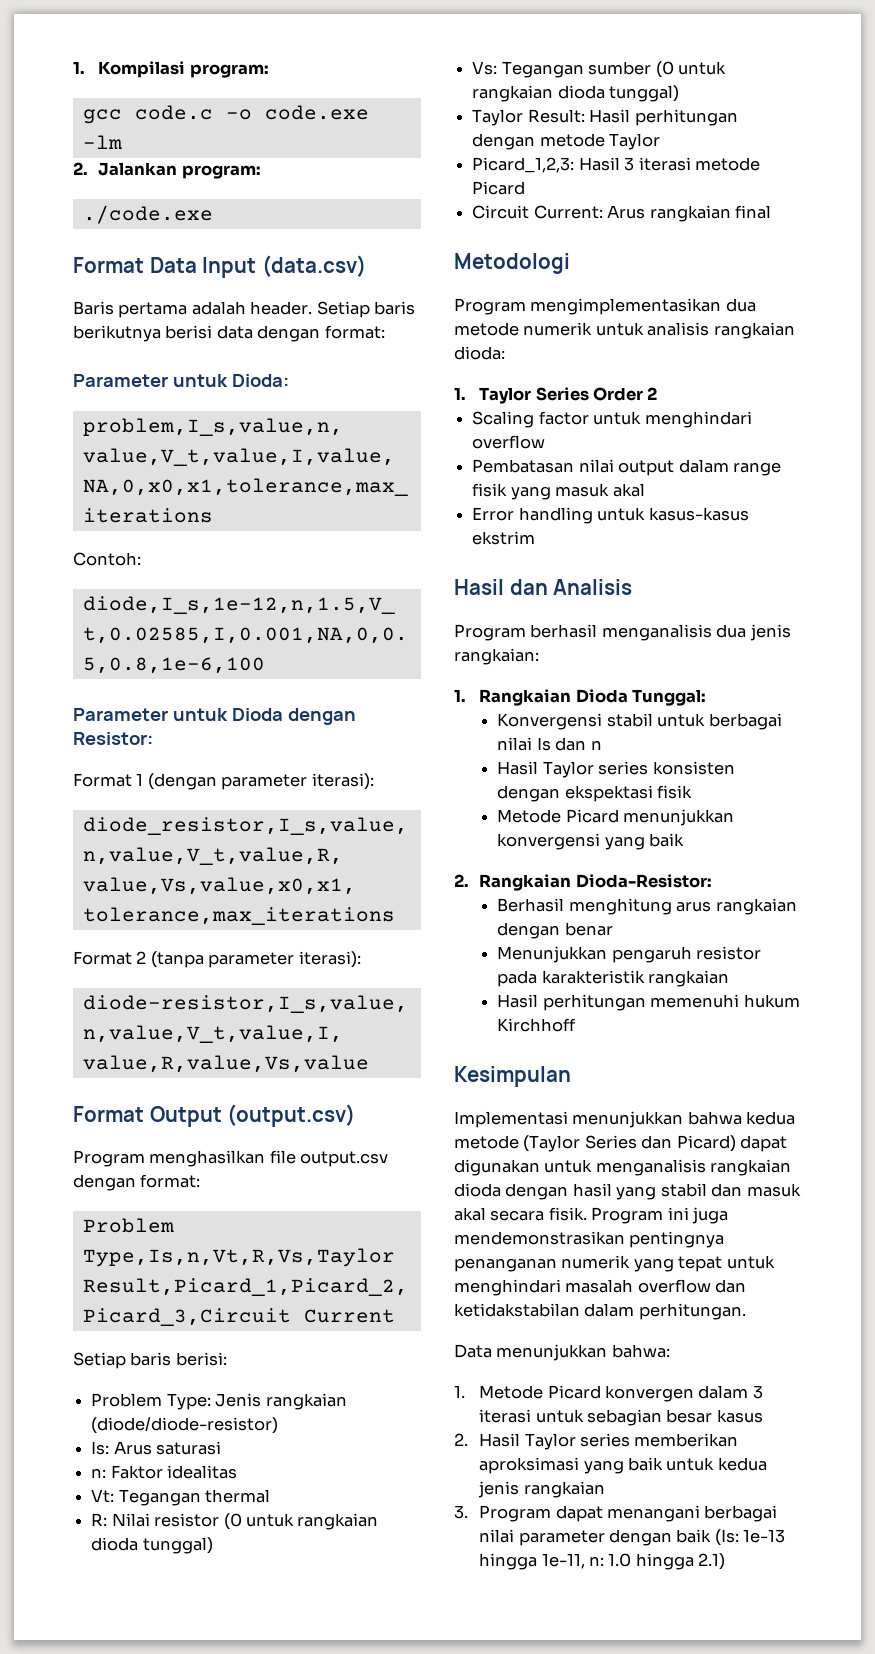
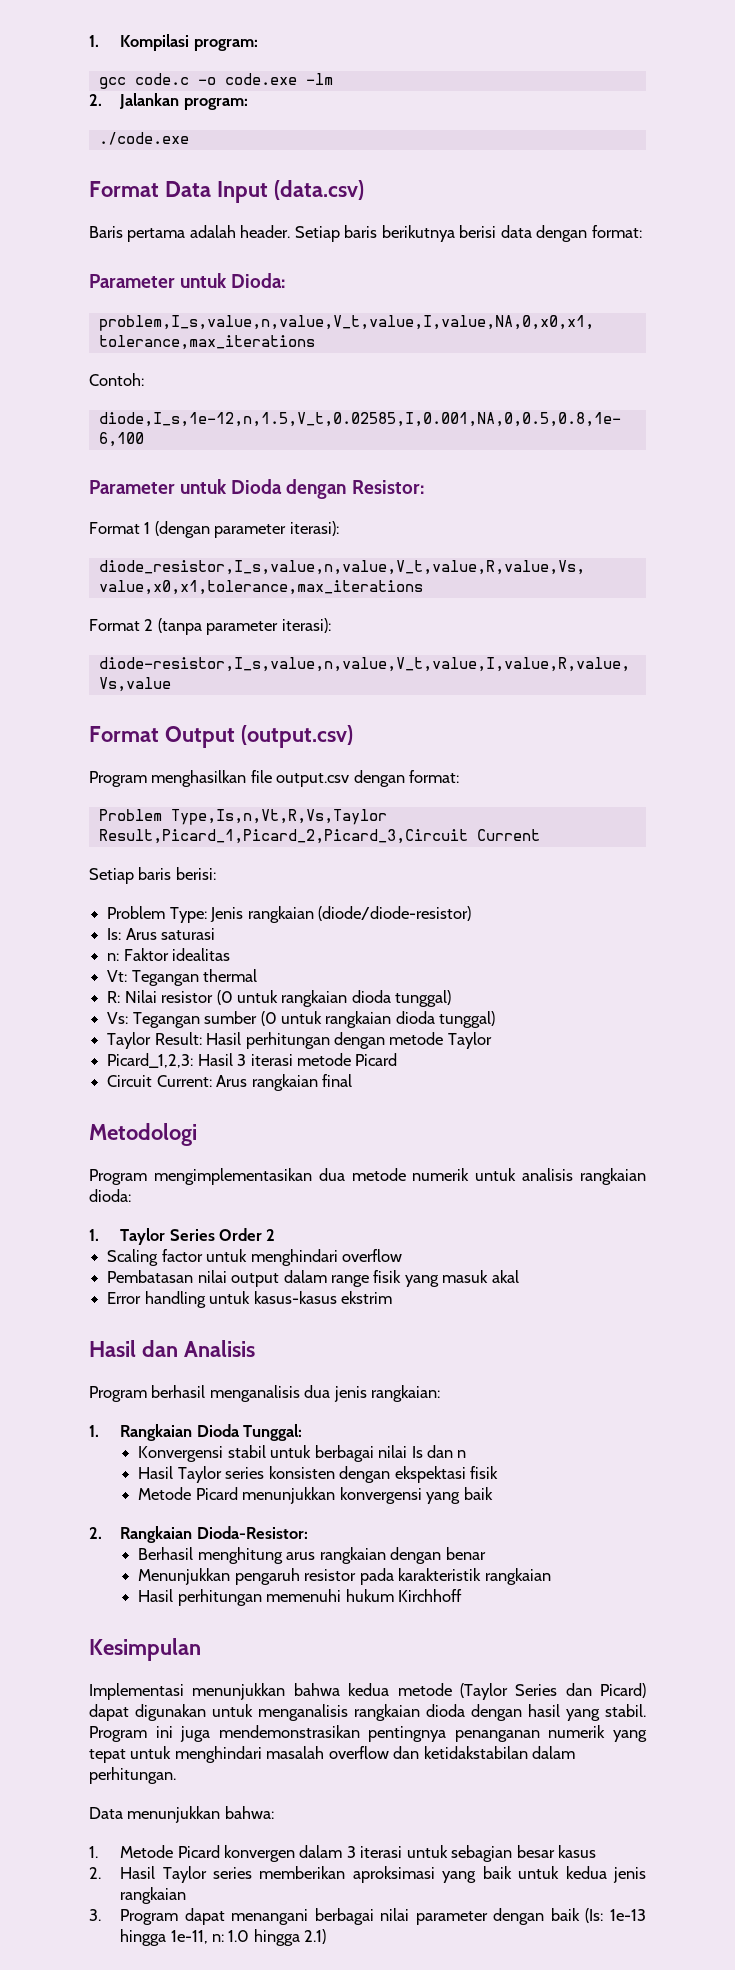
[660,1183,801,1197] [454,1207,587,1221] stabil dan masuk akal secara fisik. -> [605,1704,646,1717] stabil.

